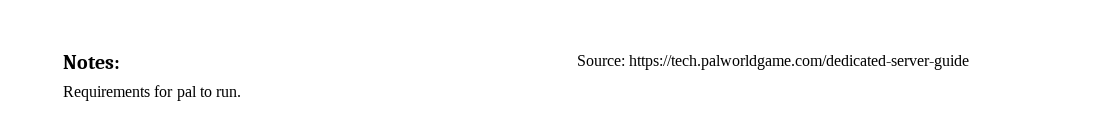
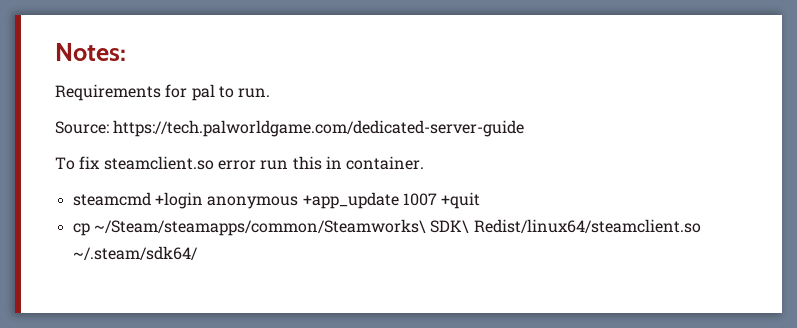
(970, 62) none -> [55,156,425,170] [72,192,481,209] [72,219,701,236] [72,246,198,260] // To fix steamclient.so error run this in container. // steamcmd +login anonymous +app_update 1007 +quit // cp ~/Steam/steamapps/common/Steamworks\ SDK\ Redist/linux64/steamclient.so ~/.steam/sdk64/

